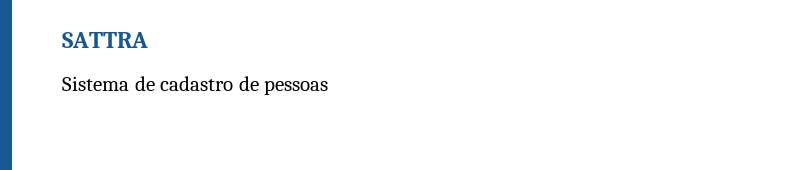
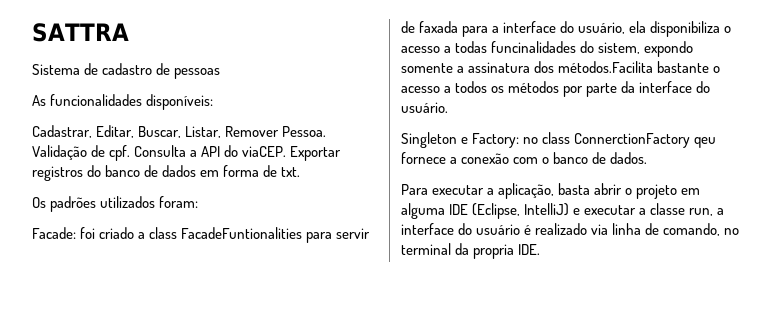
(329, 87) none -> [32,94,214,110] [32,125,327,138] [32,145,342,161] [32,165,301,181] [32,196,199,212] [32,227,371,243] [401,21,732,37] [401,41,694,57] [401,61,721,73] [401,81,711,97] [401,102,448,113] [401,132,717,148] [401,152,648,164] [401,183,701,199] [401,203,725,219] [401,223,740,236] [401,243,541,259] // As funcionalidades disponíveis: // Cadastrar, Editar, Buscar, Listar, Remover Pessoa. Validação de cpf. Consulta a API do viaCEP. Exportar registros do banco de dados em forma de txt. // Os padrões utilizados foram: // Facade: foi criado a class FacadeFuntionalities para servir de faxada para a interface do usuário, ela disponibiliza o acesso a todas funcinalidades do sistem, expondo somente a assinatura dos métodos.Facilita bastante o acesso a todos os métodos por parte da interface do usuário. // Singleton e Factory: no class ConnerctionFactory qeu fornece a conexão com o banco de dados. // Para executar a aplicação, basta abrir o projeto em alguma IDE (Eclipse, IntelliJ) e executar a classe run, a interface do usuário é realizado via linha de comando, no terminal da propria IDE.

